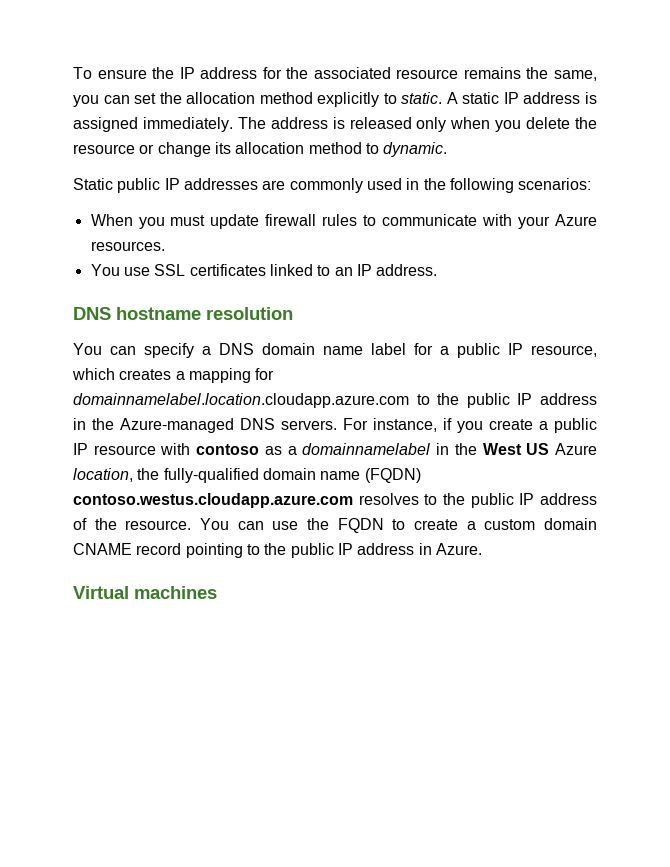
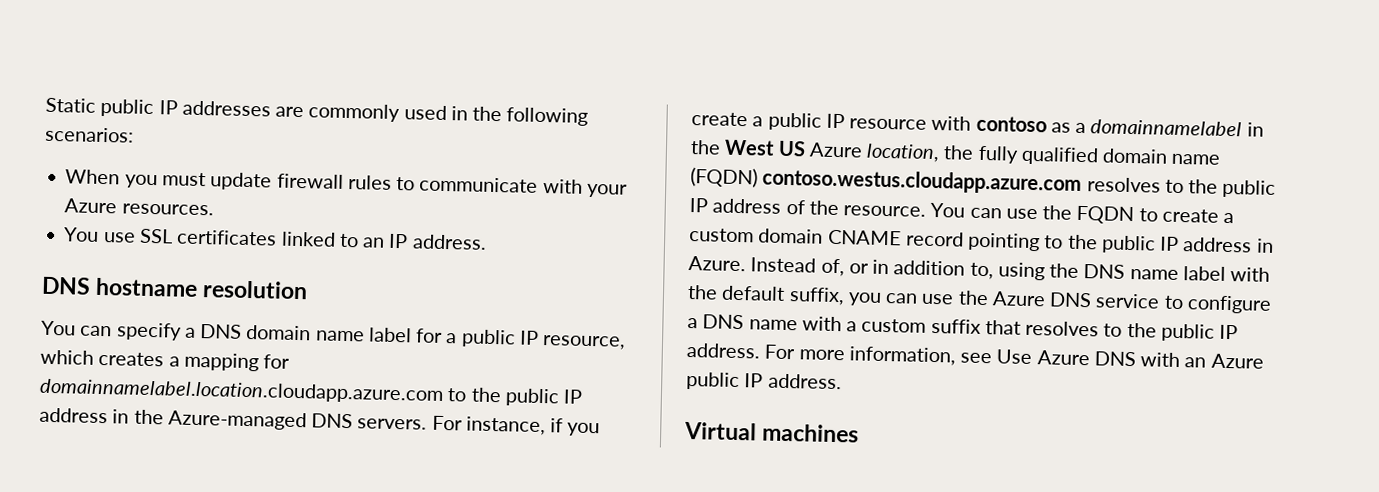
[73,67,598,81] [73,92,598,107] [73,117,597,132] [73,142,448,157] To ensure the IP address for the associated resource remains the same, you can set the allocation method explicitly to static. A static IP address is assigned immediately. The address is released only when you delete the resource or change its allocation method to dynamic. // -> (45, 105) none
[163,468,259,483] fully-qualified -> [977,145,1099,166] fully qualified
(482, 549) none -> [750,257,1271,282] [687,284,1272,314] [687,314,1239,342] [686,342,1264,369] [686,371,842,391] Instead of, or in addition to, using the DNS name label with the default suffix, you can use the Azure DNS service to configure a DNS name with a custom suffix that resolves to the public IP address. For more information, see Use Azure DNS with an Azure public IP address.

